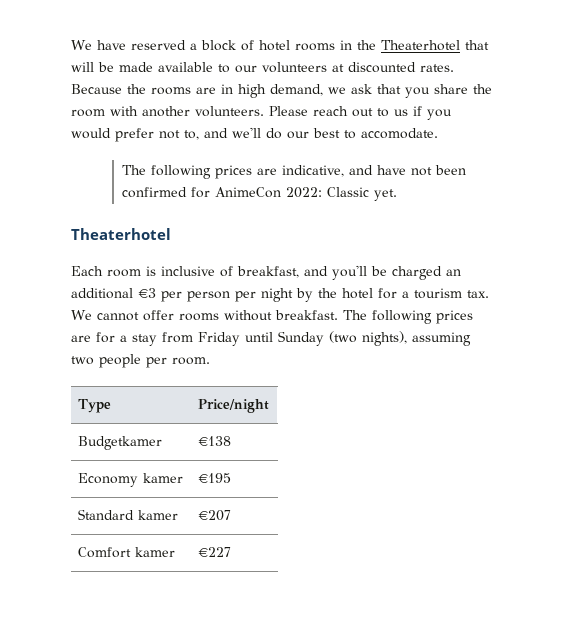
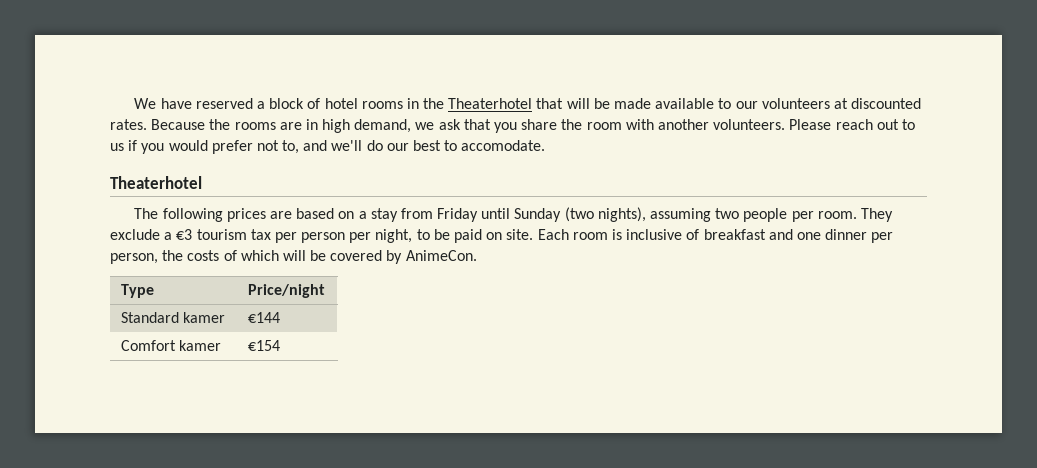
[121,165,466,179] [121,187,397,201] [71,228,171,240] [71,265,461,280] [71,288,489,302] [71,310,473,324] [71,332,115,343] // The following prices are indicative, and have not been confirmed for AnimeCon 2022: Classic yet. // Theaterhotel // Each room is inclusive of breakfast, and you'll be charged an additional €3 per person per night by the hotel for a tourism tax. We cannot offer rooms without breakfast. The following prices are for -> [110,176,202,189] [134,208,355,222] // Theaterhotel // The following prices are based on
[78,399,112,413] [198,399,270,413] [78,436,163,450] [198,436,232,446] [78,473,184,487] [198,473,232,483] // Type | Price/night // Budgetkamer | €138 // Economy kamer | €195 -> [860,208,893,222] [110,229,894,243] [110,250,477,264] [120,284,154,298] [247,284,325,298] They exclude a €3 tourism tax per person per night, to be paid on site. Each room is inclusive of breakfast and one dinner per person, the costs of which will be covered by AnimeCon. // Type | Price/night
[198,510,232,521] €207 -> [247,312,280,323] €144
[198,547,232,557] €227 -> [247,340,280,351] €154

